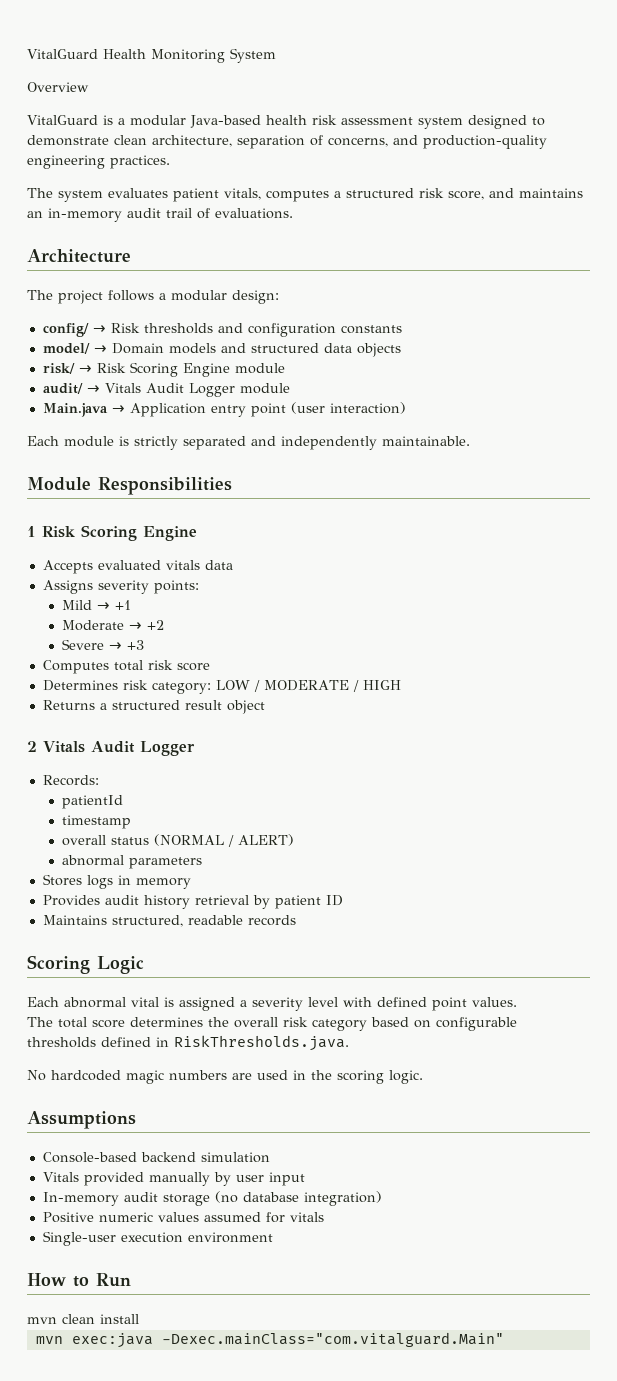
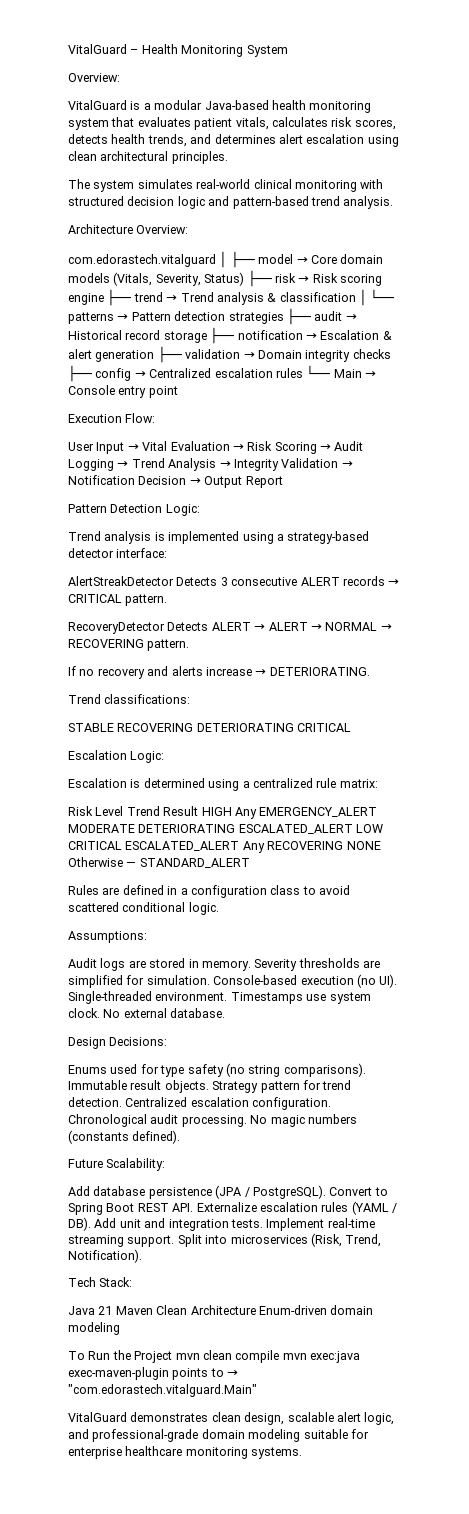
[27,49,98,59] VitalGuard -> [68,44,139,54] VitalGuard –
[27,82,89,92] Overview -> [68,73,120,82] Overview:
[312,115,545,129] [27,135,547,149] [27,155,170,169] [27,188,583,202] [27,208,293,222] [27,249,131,263] [27,290,279,304] [42,323,402,337] [42,343,401,357] [42,362,285,377] [42,383,290,397] [42,402,406,417] [27,436,470,450] [27,477,232,495] [27,525,197,541] [42,560,233,574] [42,580,199,594] [61,600,131,610] [61,620,164,631] [61,639,144,650] [42,660,210,674] [42,680,401,694] [42,700,265,714] [27,741,195,756] [42,775,99,786] [61,795,123,809] [61,815,131,829] [61,834,294,847] [61,855,202,869] [42,874,191,889] [42,895,343,909] [42,915,296,927] [27,955,144,974] [27,997,517,1011] [27,1017,517,1031] [27,1035,349,1051] [27,1070,423,1084] [27,1111,136,1129] [42,1152,270,1163] [42,1172,305,1186] [42,1191,382,1206] [42,1212,324,1223] [42,1231,273,1246] [27,1273,131,1287] risk assessment system designed to demonstrate clean architecture, separation of concerns, and production-quality engineering practices. // The system evaluates patient vitals, computes a structured risk score, and maintains an in-memory audit trail of evaluations. // Architecture // The project follows a modular design: // config/ → Risk thresholds and configuration constants // model/ → Domain models and structured data objects // risk/ → Risk Scoring Engine module // audit/ → Vitals Audit Logger module // Main.java → Application entry point (user interaction) // Each module is strictly separated and independently maintainable. // Module Responsibilities // 1 Risk Scoring Engine // Accepts evaluated vitals data // Assigns severity points: // Mild → +1 // Moderate → +2 // Severe → +3 // Computes total risk score // Determines risk category: LOW / MODERATE / HIGH // Returns a structured result object // 2 Vitals Audit Logger // Records: // patientId // timestamp // overall status (NORMAL / ALERT) // abnormal parameters // Stores logs in memory // Provides audit history retrieval by patient ID // Maintains structured, readable records // Scoring Logic // Each abnormal vital is assigned a severity level with defined point values. // The total score determines the overall risk category based on configurable thresholds defined in RiskThresholds.java. // No hardcoded magic numbers are used in the scoring logic. // Assumptions // Console-based backend simulation // Vitals provided manually by user input // In-memory audit storage (no database integration) // Positive numeric values assumed for vitals // Single-user execution environment // How to Run // -> [309,101,372,113] [68,117,396,130] [68,134,399,147] [68,151,228,164] [68,179,384,192] [68,196,394,209] [68,224,189,234] [68,251,384,268] [68,270,382,287] [68,289,395,306] [68,308,357,325] [68,327,392,344] [68,346,391,363] [68,365,376,382] [68,385,178,398] [68,413,156,423] [68,441,364,454] [68,458,353,471] [68,475,283,488] [68,504,200,516] [68,531,370,544] [68,548,168,558] [68,576,400,586] [68,594,168,606] [68,622,392,634] [68,639,190,651] [68,666,370,679] [68,694,191,704] [68,723,352,732] [68,750,165,763] [68,778,378,791] [68,806,378,819] [68,824,384,834] [68,841,381,853] [68,857,250,868] [68,885,350,898] [68,902,219,915] [68,931,147,943] [68,958,380,971] [68,974,398,988] [68,991,371,1004] [68,1008,226,1018] [68,1037,168,1049] [68,1063,366,1077] [68,1080,352,1093] [68,1097,332,1110] [68,1114,357,1127] [68,1130,181,1144] [68,1158,166,1171] [68,1185,388,1199] [68,1201,397,1215] [68,1217,375,1231] [68,1233,382,1247] [68,1249,142,1263] [68,1277,133,1287] [68,1305,374,1315] [68,1322,120,1335] [68,1350,173,1363] monitoring system that evaluates patient vitals, calculates risk scores, detects health trends, and determines alert escalation using clean architectural principles. // The system simulates real-world clinical monitoring with structured decision logic and pattern-based trend analysis. // Architecture Overview: // com.edorastech.vitalguard │ ├── model → Core domain models (Vitals, Severity, Status) ├── risk → Risk scoring engine ├── trend → Trend analysis & classification │ └── patterns → Pattern detection strategies ├── audit → Historical record storage ├── notification → Escalation & alert generation ├── validation → Domain integrity checks ├── config → Centralized escalation rules └── Main → Console entry point // Execution Flow: // User Input → Vital Evaluation → Risk Scoring → Audit Logging → Trend Analysis → Integrity Validation → Notification Decision → Output Report // Pattern Detection Logic: // Trend analysis is implemented using a strategy-based detector interface: // AlertStreakDetector Detects 3 consecutive ALERT records → CRITICAL pattern. // RecoveryDetector Detects ALERT → ALERT → NORMAL → RECOVERING pattern. // If no recovery and alerts increase → DETERIORATING. // Trend classifications: // STABLE RECOVERING DETERIORATING CRITICAL // Escalation Logic: // Escalation is determined using a centralized rule matrix: // Risk Level Trend Result HIGH Any EMERGENCY_ALERT MODERATE DETERIORATING ESCALATED_ALERT LOW CRITICAL ESCALATED_ALERT Any RECOVERING NONE Otherwise — STANDARD_ALERT // Rules are defined in a configuration class to avoid scattered conditional logic. // Assumptions: // Audit logs are stored in memory. Severity thresholds are simplified for simulation. Console-based execution (no UI). Single-threaded environment. Timestamps use system clock. No external database. // Design Decisions: // Enums used for type safety (no string comparisons). Immutable result objects. Strategy pattern for trend detection. Centralized escalation configuration. Chronological audit processing. No magic numbers (constants defined). // Future Scalability: // Add database persistence (JPA / PostgreSQL). Convert to Spring Boot REST API. Externalize escalation rules (YAML / DB). Add unit and integration tests. Implement real-time streaming support. Split into microservices (Risk, Trend, Notification). // Tech Stack: // Java 21 Maven Clean Architecture Enum-driven domain modeling // To Run the Project
[100,1314,139,1324] install // -> [235,1350,280,1363] compile
[161,1332,504,1347] -Dexec.mainClass="com.vitalguard.Main" -> [68,1367,239,1380] [68,1384,257,1397] [68,1412,395,1425] [68,1429,369,1442] [68,1446,303,1459] exec-maven-plugin points to → "com.edorastech.vitalguard.Main" // VitalGuard demonstrates clean design, scalable alert logic, and professional-grade domain modeling suitable for enterprise healthcare monitoring systems.

